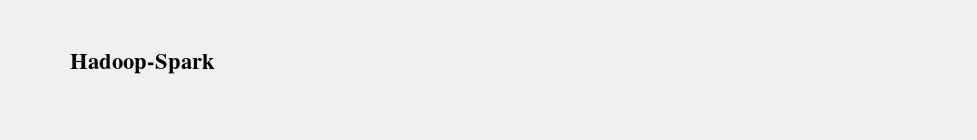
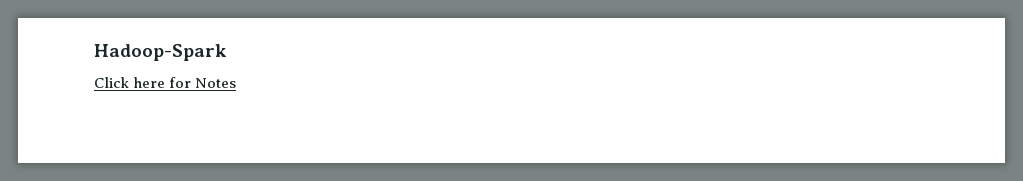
(215, 64) none -> [94,77,237,88] // Click here for Notes

